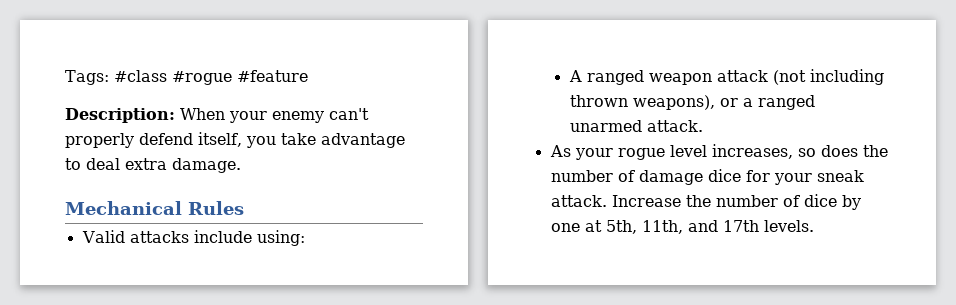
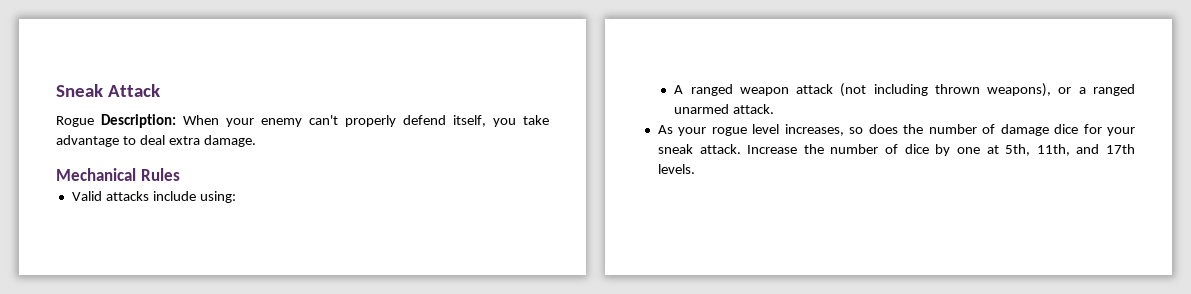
[65,70,308,85] Tags: #class #rogue #feature // -> [56,84,160,97] [56,116,94,127] Sneak Attack // Rogue

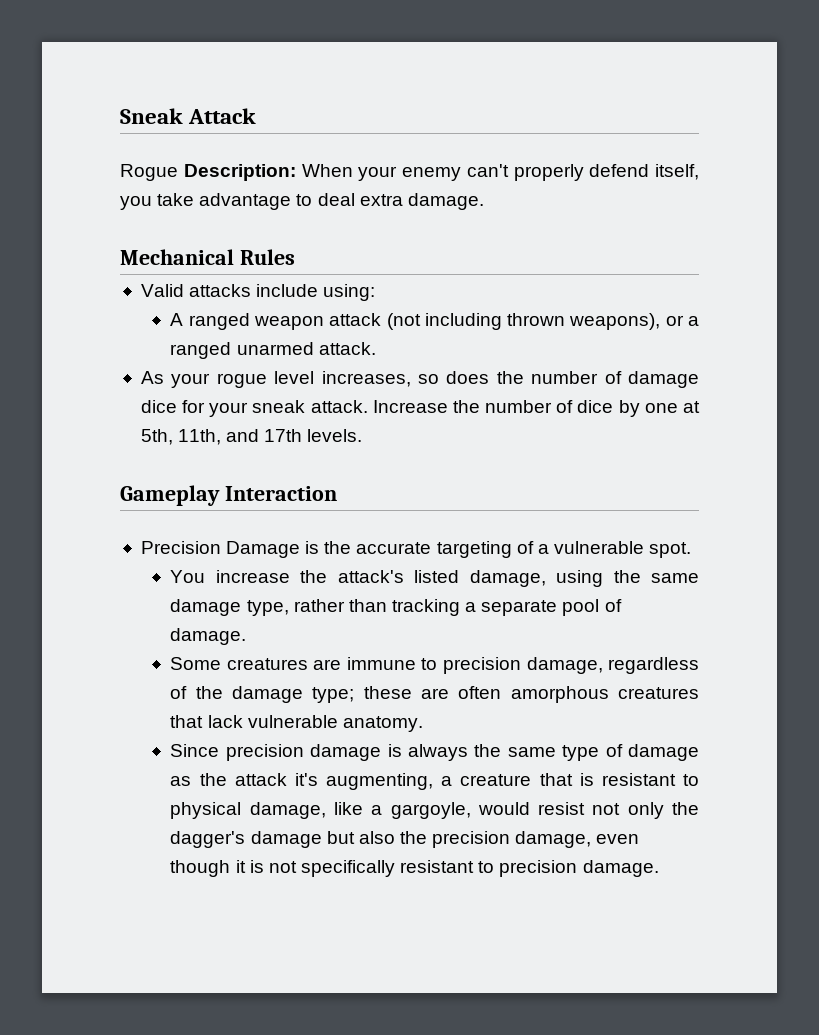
(695, 169) none -> [120,485,337,506] [140,541,692,558] [170,570,699,587] [170,599,622,616] [170,628,247,645] [170,657,699,674] [170,686,699,703] [170,715,423,732] [170,744,699,761] [170,773,700,790] [170,802,699,819] [170,831,640,848] [170,860,659,877] // Gameplay Interaction // Precision Damage is the accurate targeting of a vulnerable spot. // You increase the attack's listed damage, using the same damage type, rather than tracking a separate pool of damage. // Some creatures are immune to precision damage, regardless of the damage type; these are often amorphous creatures that lack vulnerable anatomy. // Since precision damage is always the same type of damage as the attack it's augmenting, a creature that is resistant to physical damage, like a gargoyle, would resist not only the dagger's damage but also the precision damage, even though it is not specifically resistant to precision damage.

